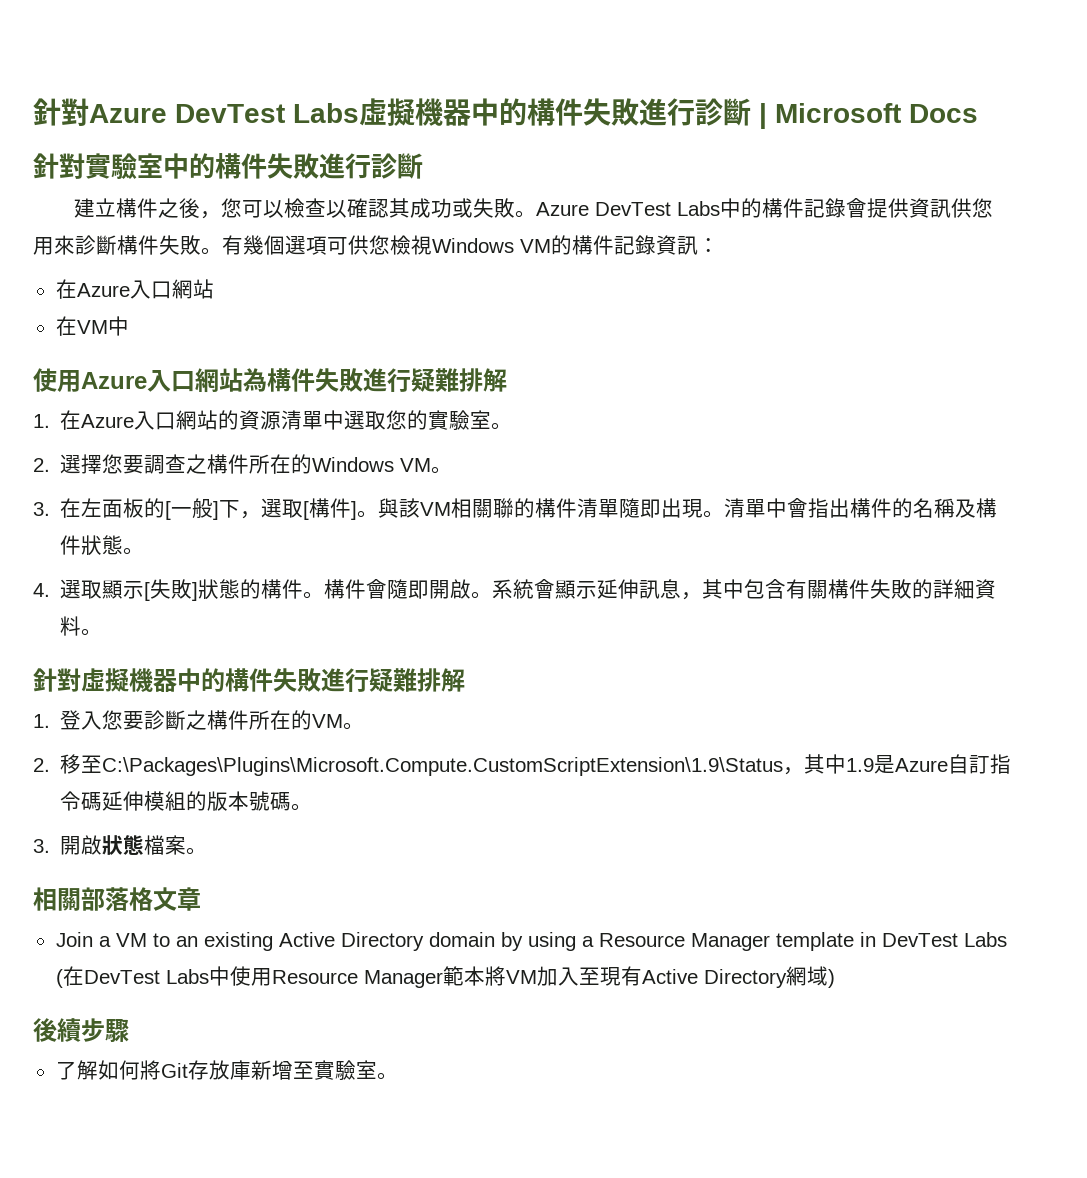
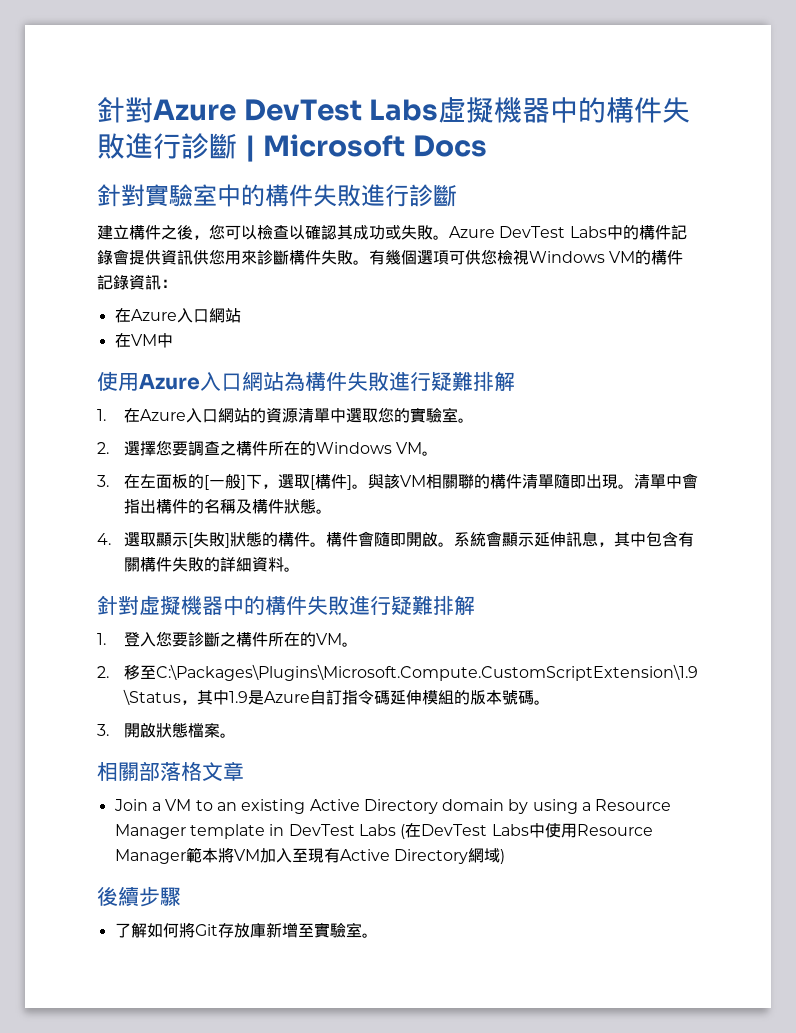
[102,757,784,776] C:\Packages\Plugins\Microsoft.Compute.CustomScriptExtension\1.9\Status -> [155,664,698,681] [122,689,181,705] C:\Packages\Plugins\Microsoft.Compute.CustomScriptExtension\1.9 \Status

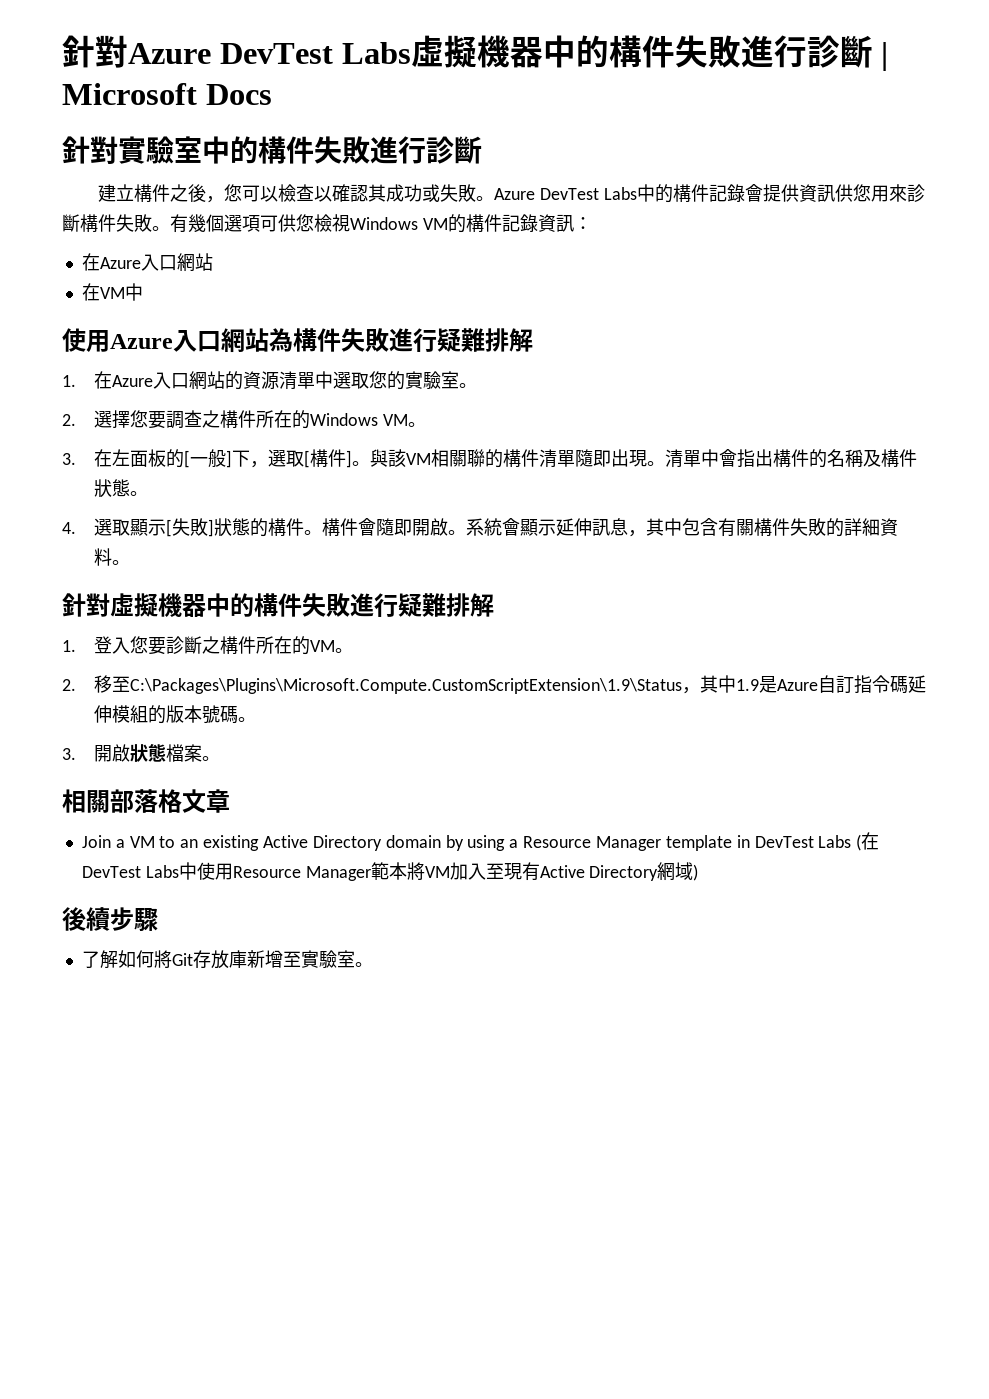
[155,664,698,681] [122,689,181,705] C:\Packages\Plugins\Microsoft.Compute.CustomScriptExtension\1.9 \Status -> [130,678,683,694] C:\Packages\Plugins\Microsoft.Compute.CustomScriptExtension\1.9\Status

